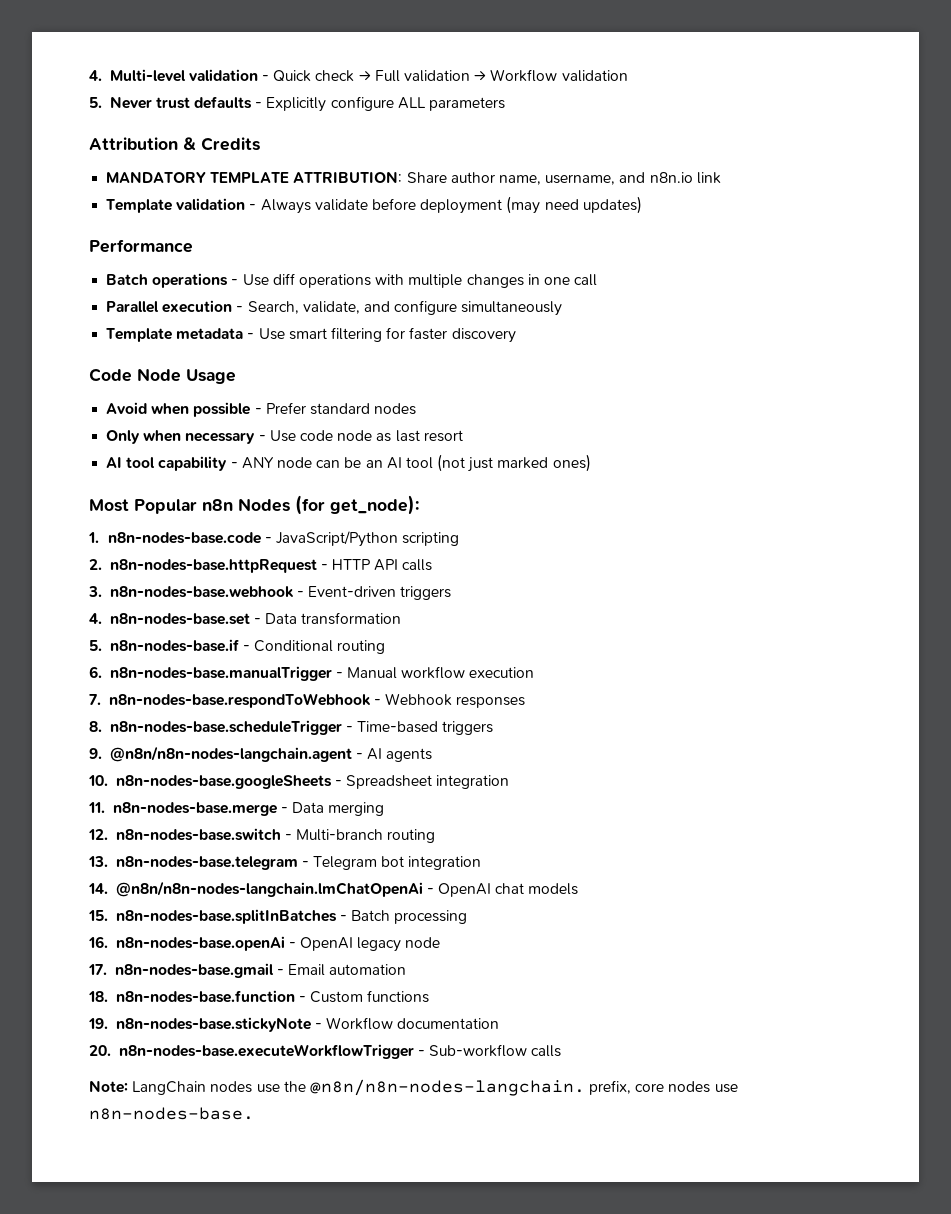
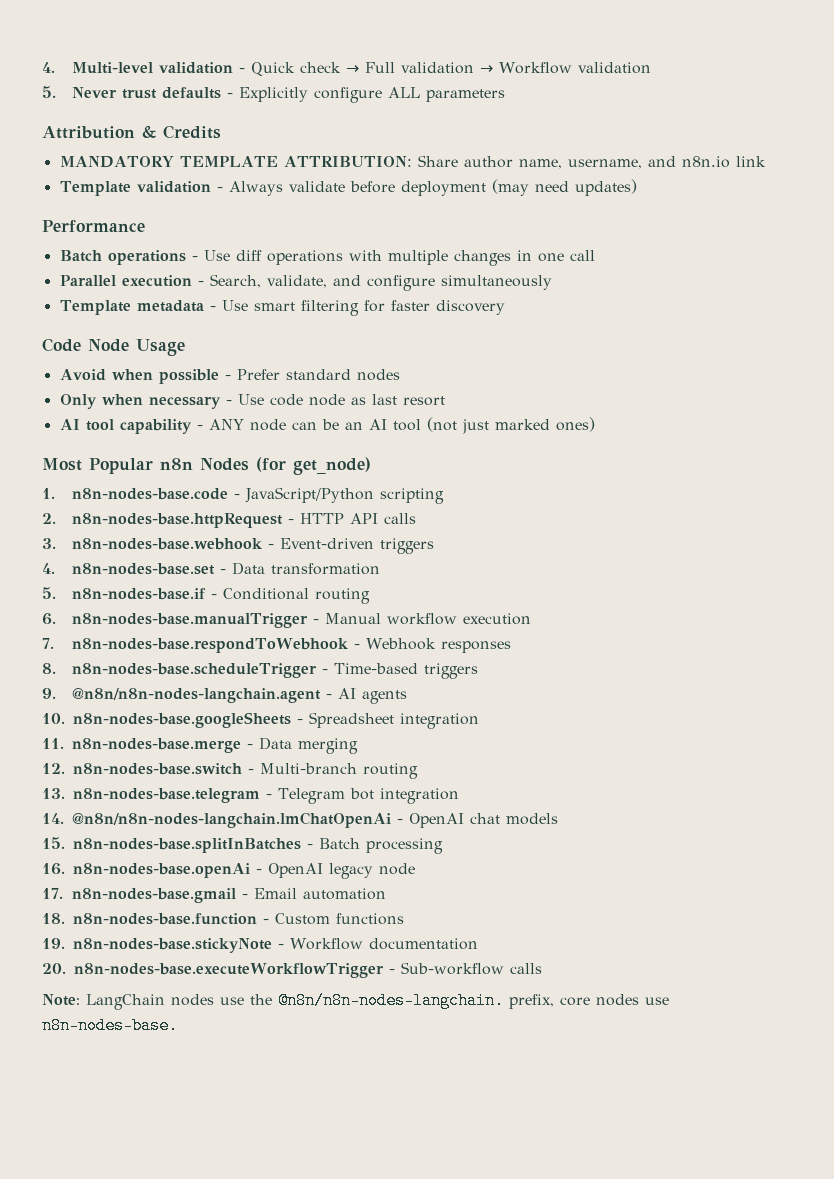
[330,495,419,515] get_node): -> [293,457,371,475] get_node)

